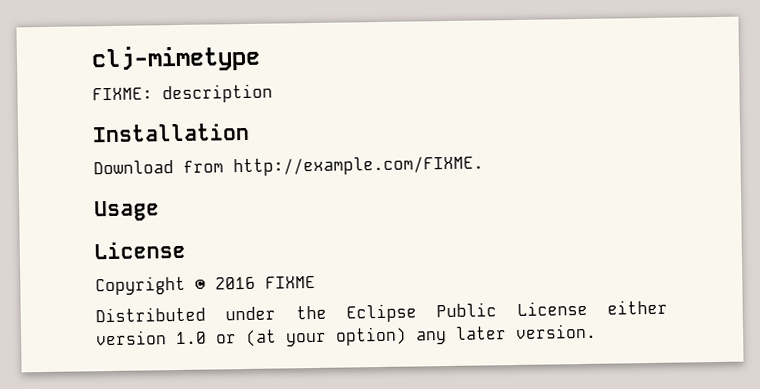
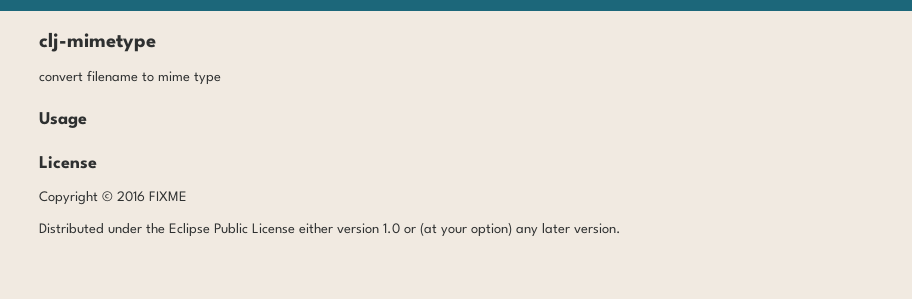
[92,83,273,104] [92,122,250,143] [93,155,484,177] FIXME: description // Installation // Download from http://example.com/FIXME. -> [39,70,221,85] convert filename to mime type

